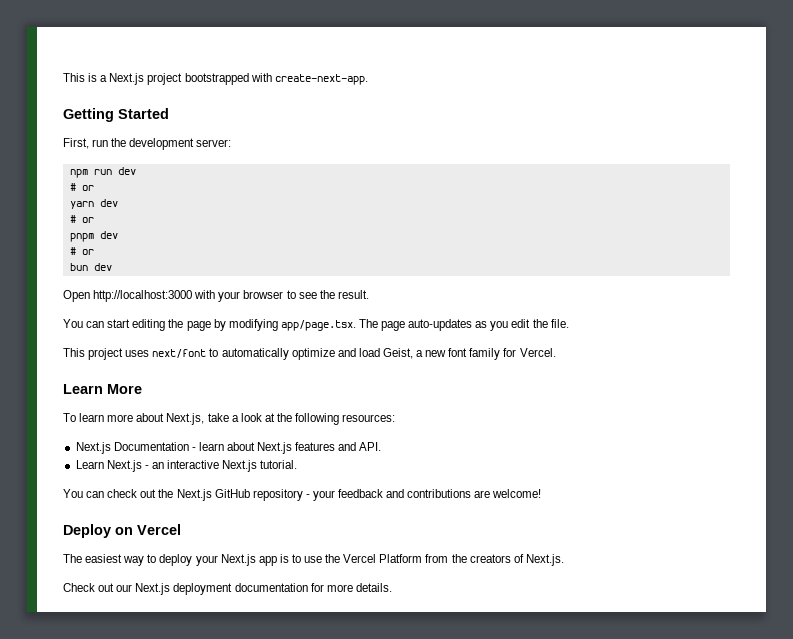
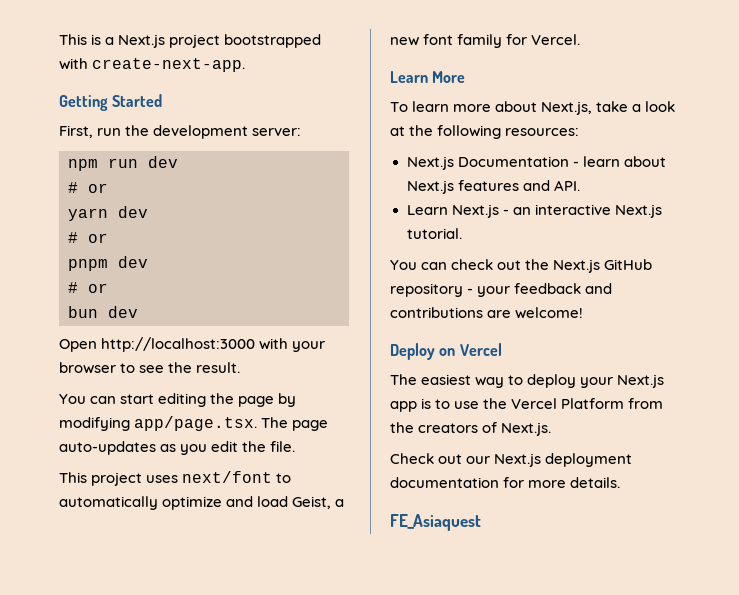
(392, 587) none -> [390,514,481,531] // FE_Asiaquest

